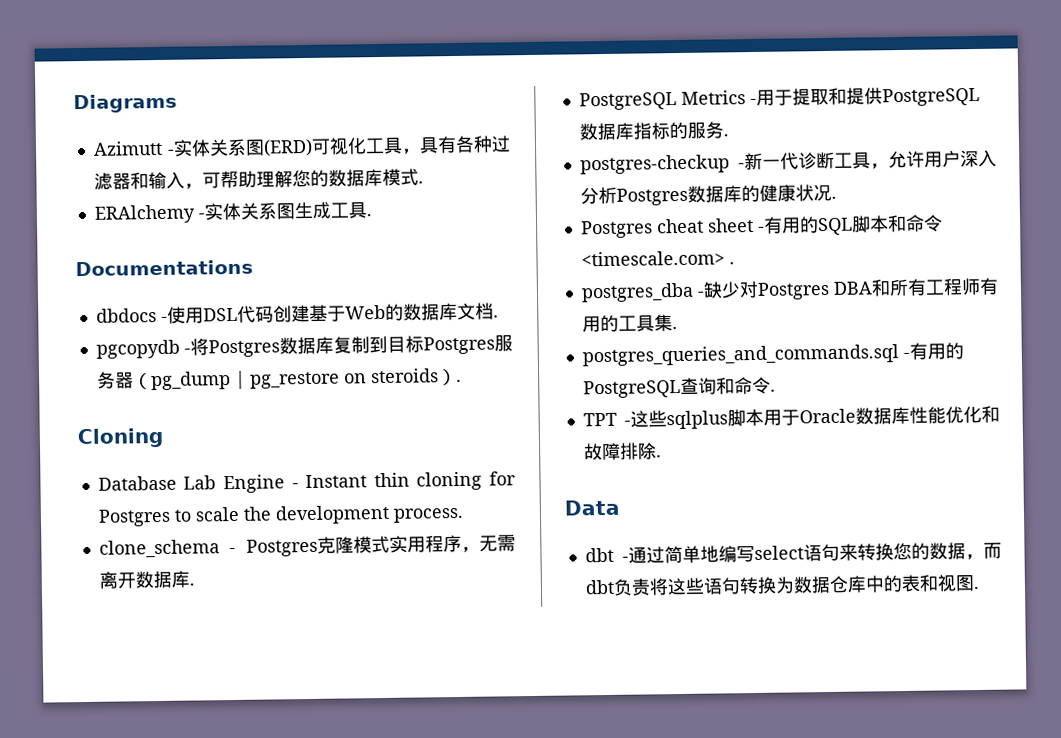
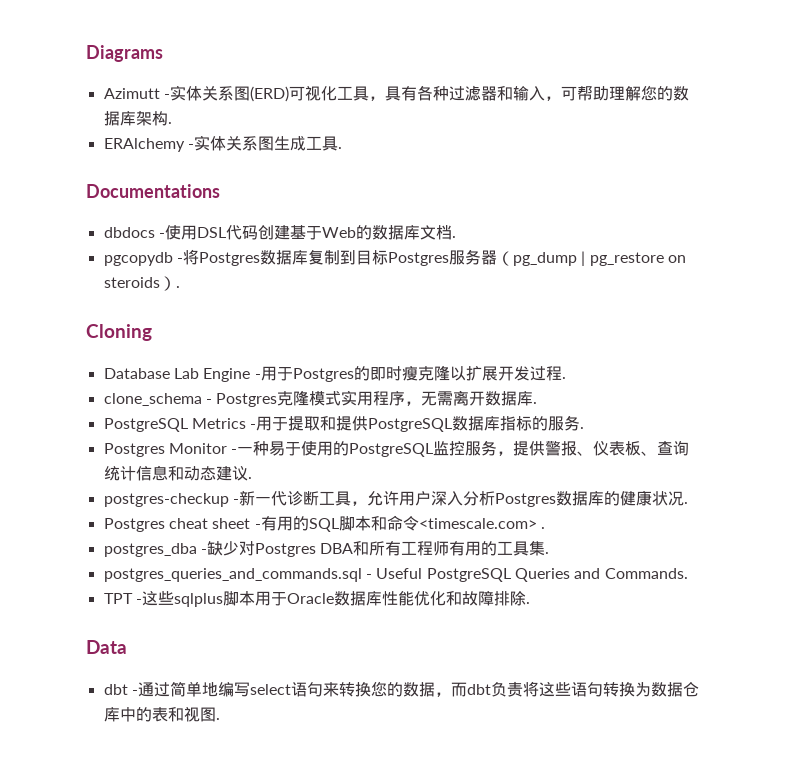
[381,168,419,186] 模式 -> [135,111,168,126] 架构
[305,471,516,491] [97,504,464,527] Instant thin cloning for Postgres to scale the development process. -> [260,365,566,382] 用于Postgres的即时瘦克隆以扩展开发过程.
(729, 135) none -> [103,440,690,457] [103,465,252,481] // Postgres Monitor -一种易于使用的PostgreSQL监控服务，提供警报、仪表板、查询统计信息和动态建议.
[908,342,964,360] [582,376,776,399] 有用的PostgreSQL查询和命令. -> [376,568,688,582] Useful PostgreSQL Queries and Commands.

